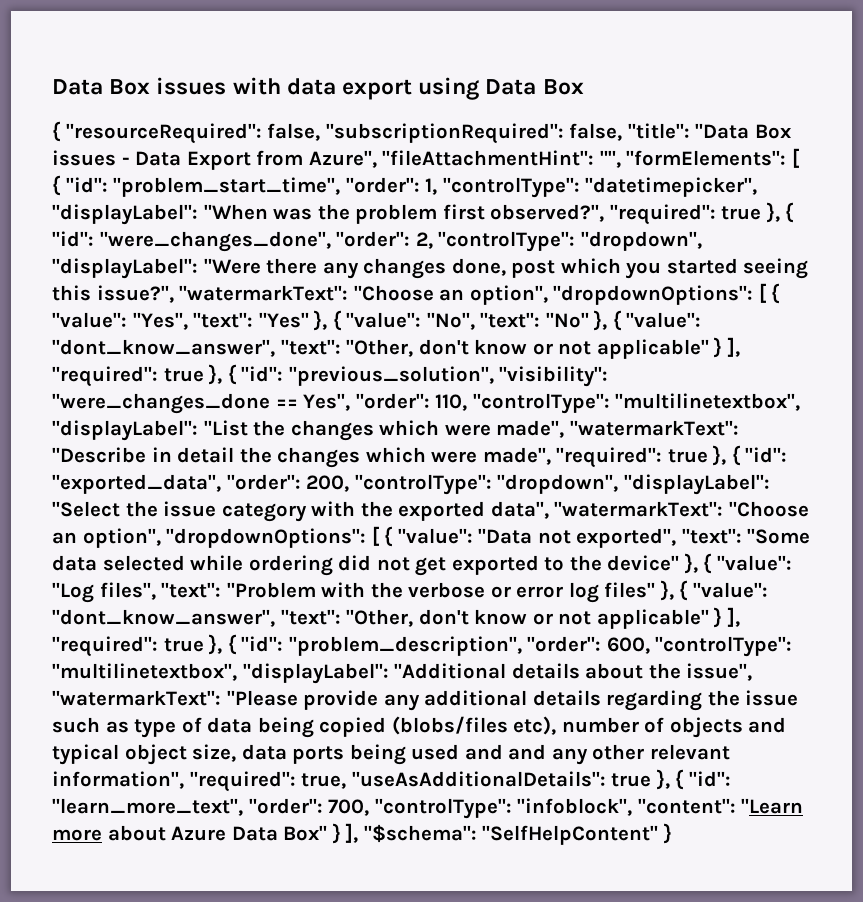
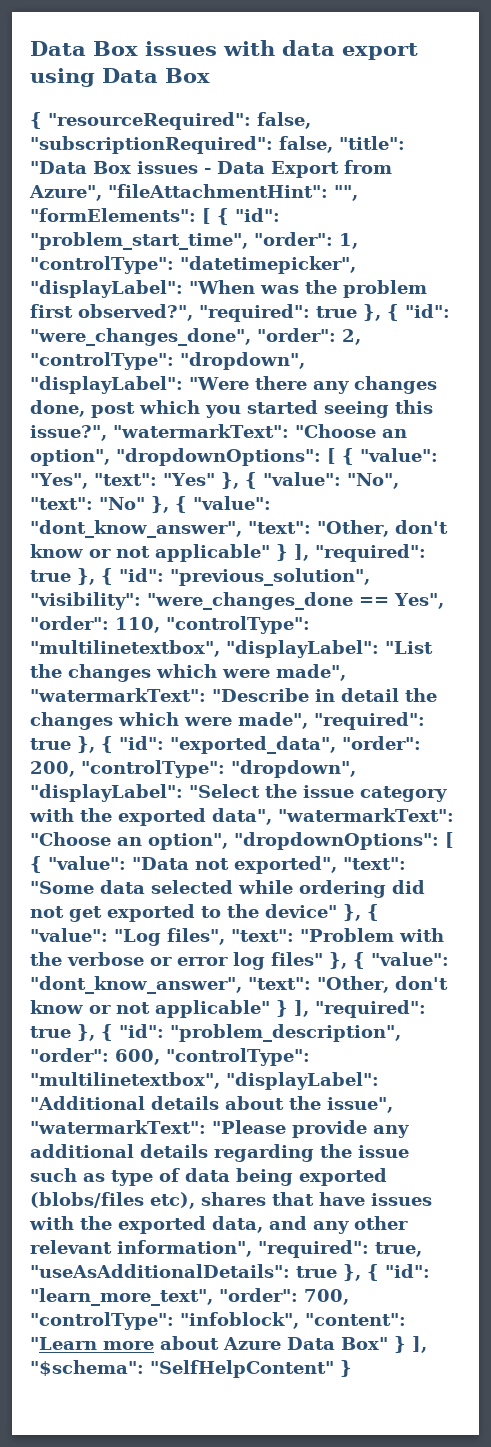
[319,717,387,737] copied -> [299,1168,387,1186] exported
[561,717,787,738] [52,744,503,765] number of objects and typical object size, data ports being used and -> [201,1192,432,1206] [29,1216,263,1234] shares that have issues with the exported data,

